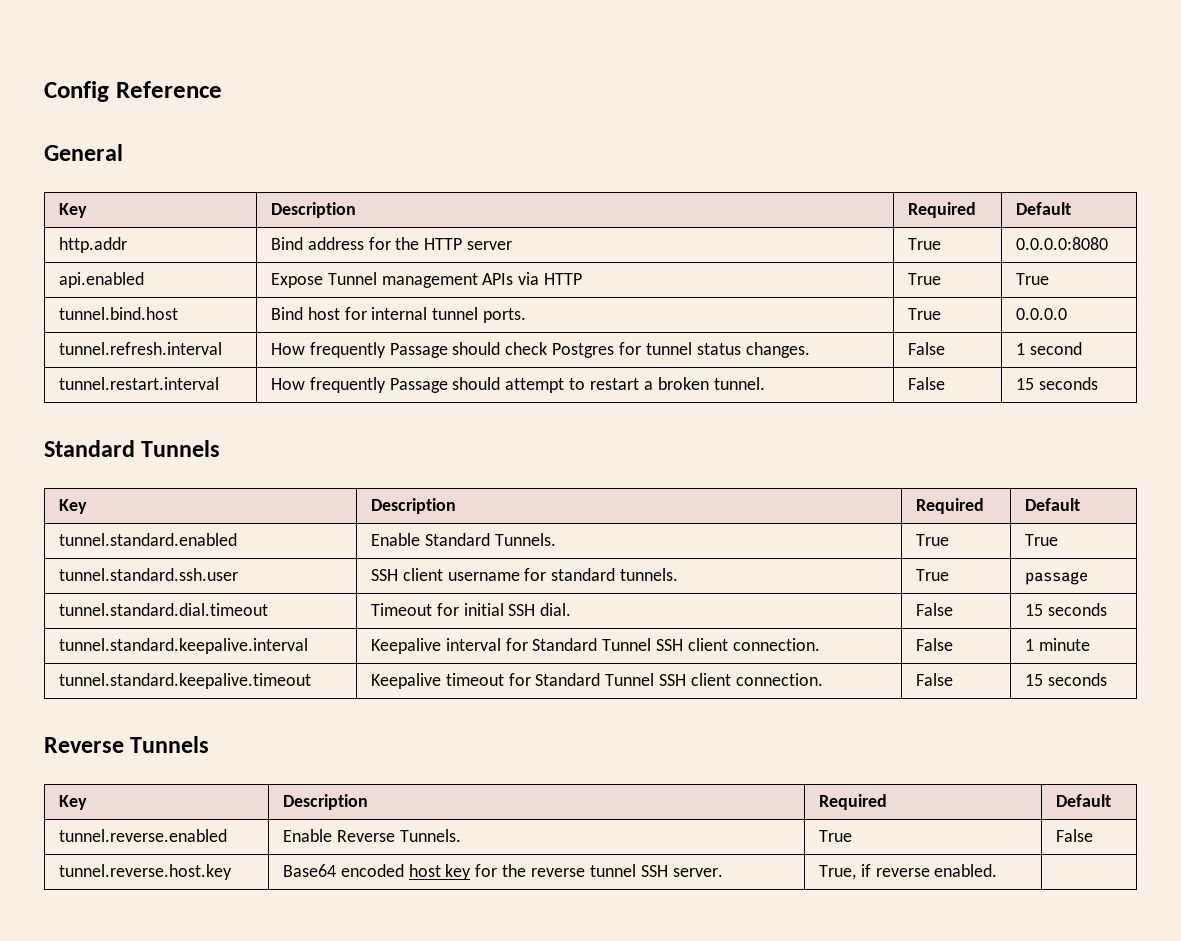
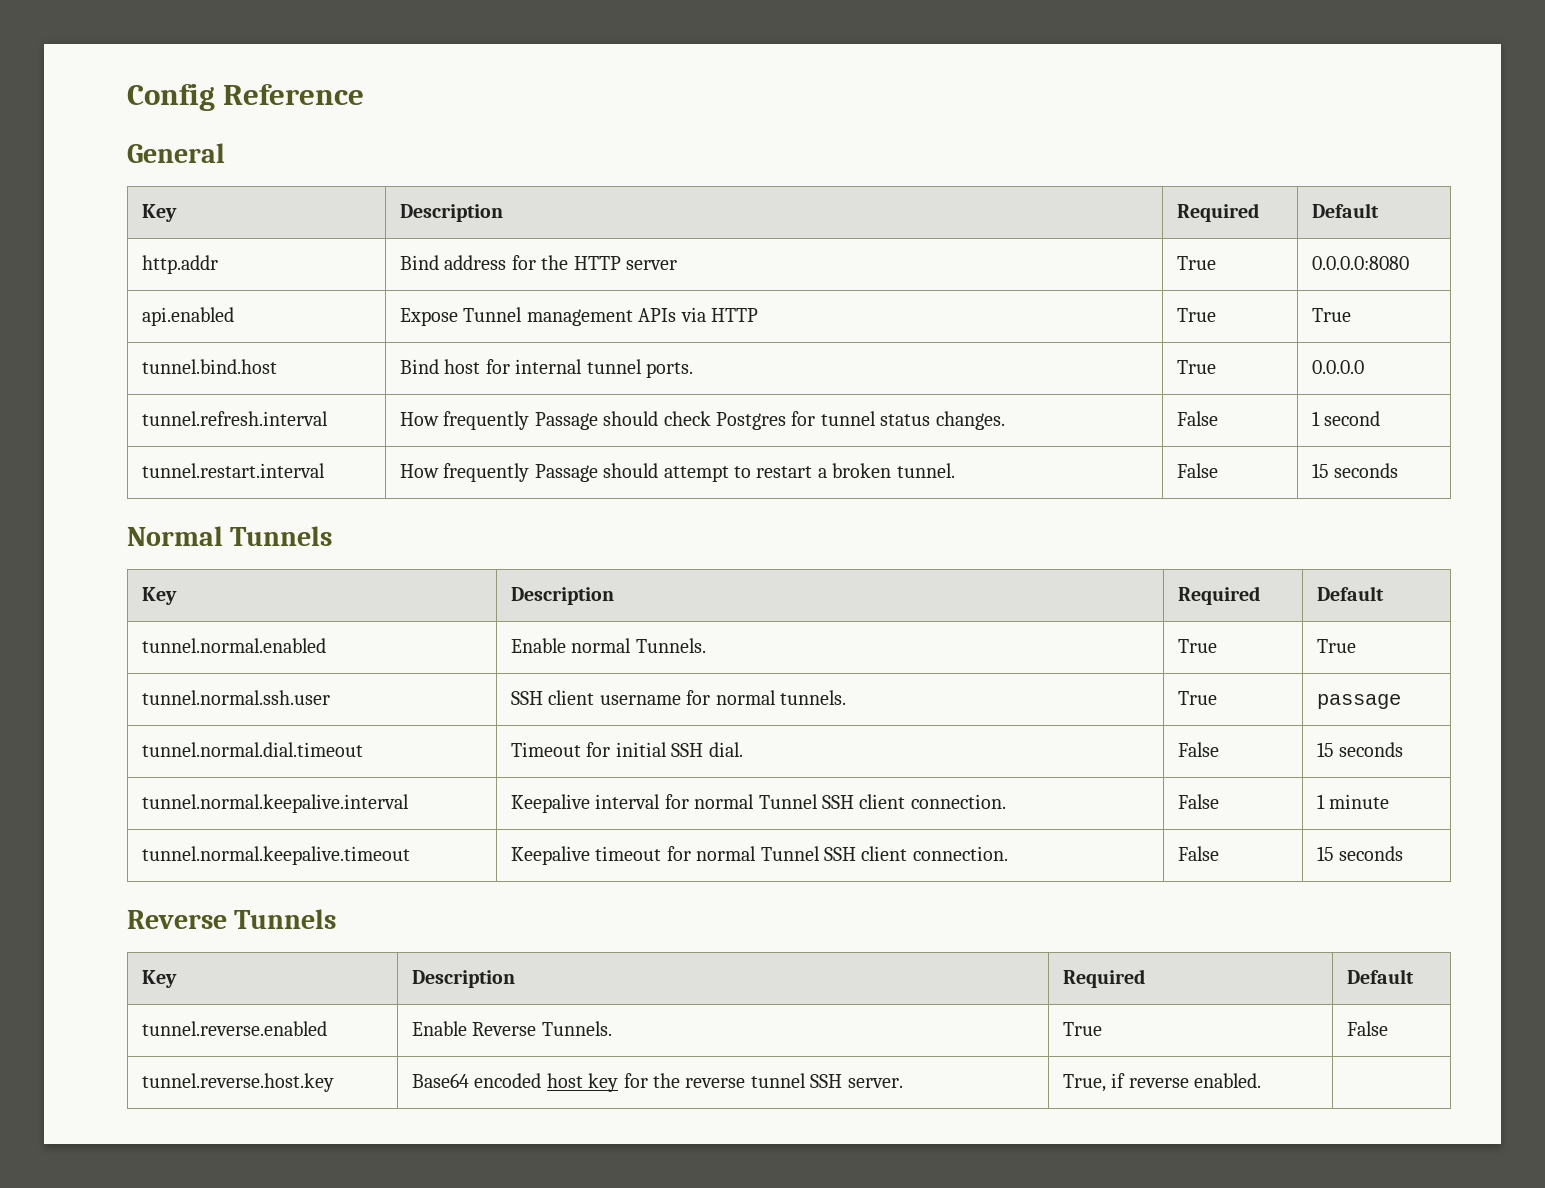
[44,440,221,457] [58,499,87,514] [370,498,456,514] [915,498,984,514] [1024,498,1080,511] [58,533,237,546] [370,533,490,546] Standard Tunnels // Key | Description | Required | Default // tunnel.standard.enabled | Enable Standard -> [127,526,333,546] [141,587,177,605] [510,587,614,605] [1177,586,1260,605] [1316,586,1384,601] [141,638,326,653] [510,638,632,653] Normal Tunnels // Key | Description | Required | Default // tunnel.normal.enabled | Enable normal
[58,568,238,581] tunnel.standard.ssh.user -> [141,690,330,705] tunnel.normal.ssh.user
[551,568,616,581] standard -> [715,690,776,705] normal
[58,603,268,616] tunnel.standard.dial.timeout -> [141,742,363,757] tunnel.normal.dial.timeout
[58,638,308,654] tunnel.standard.keepalive.interval -> [141,794,409,813] tunnel.normal.keepalive.interval
[532,638,598,651] Standard -> [694,794,755,809] normal
[58,673,311,689] tunnel.standard.keepalive.timeout -> [141,846,410,865] tunnel.normal.keepalive.timeout
[535,673,601,686] Standard -> [696,846,757,861] normal

